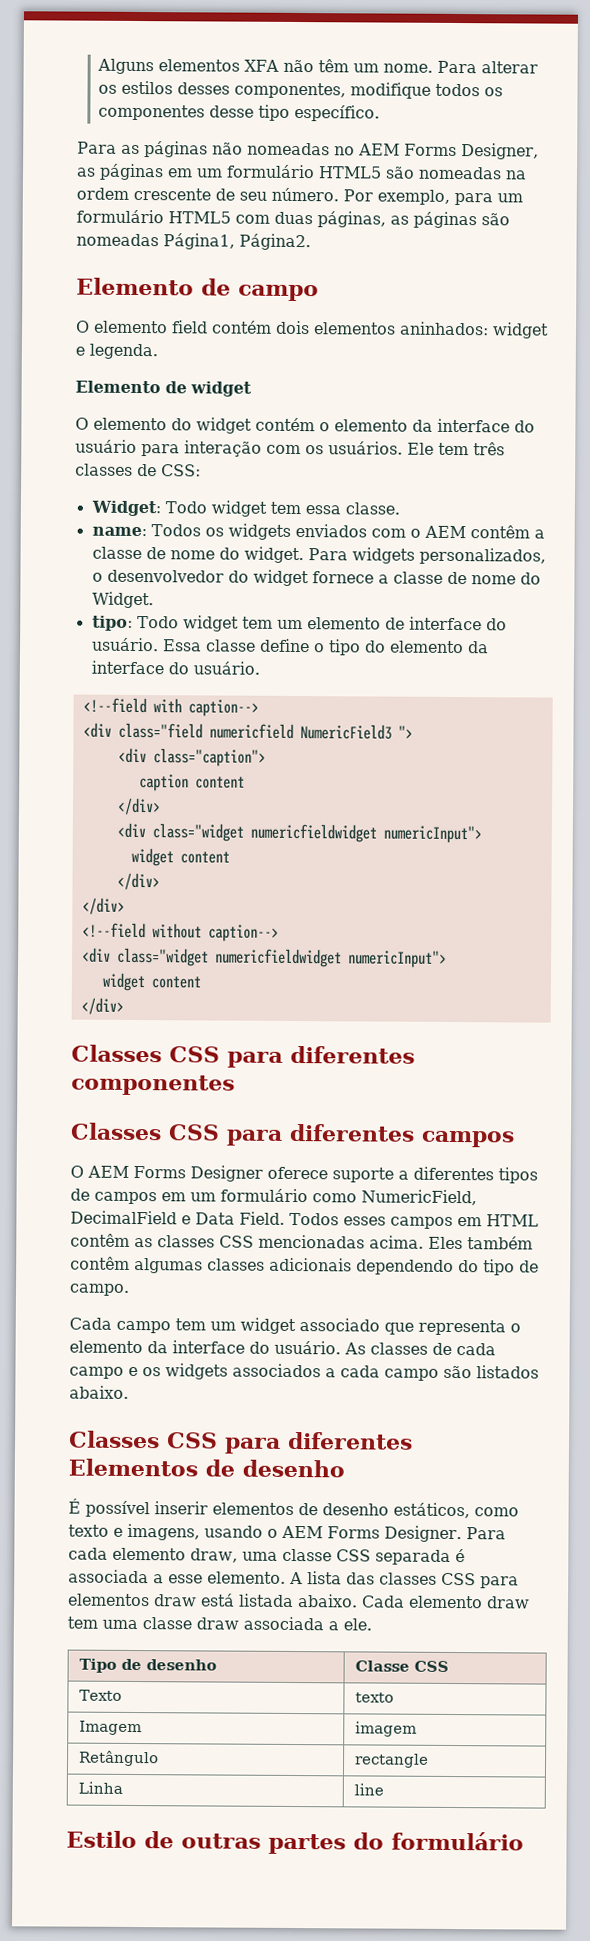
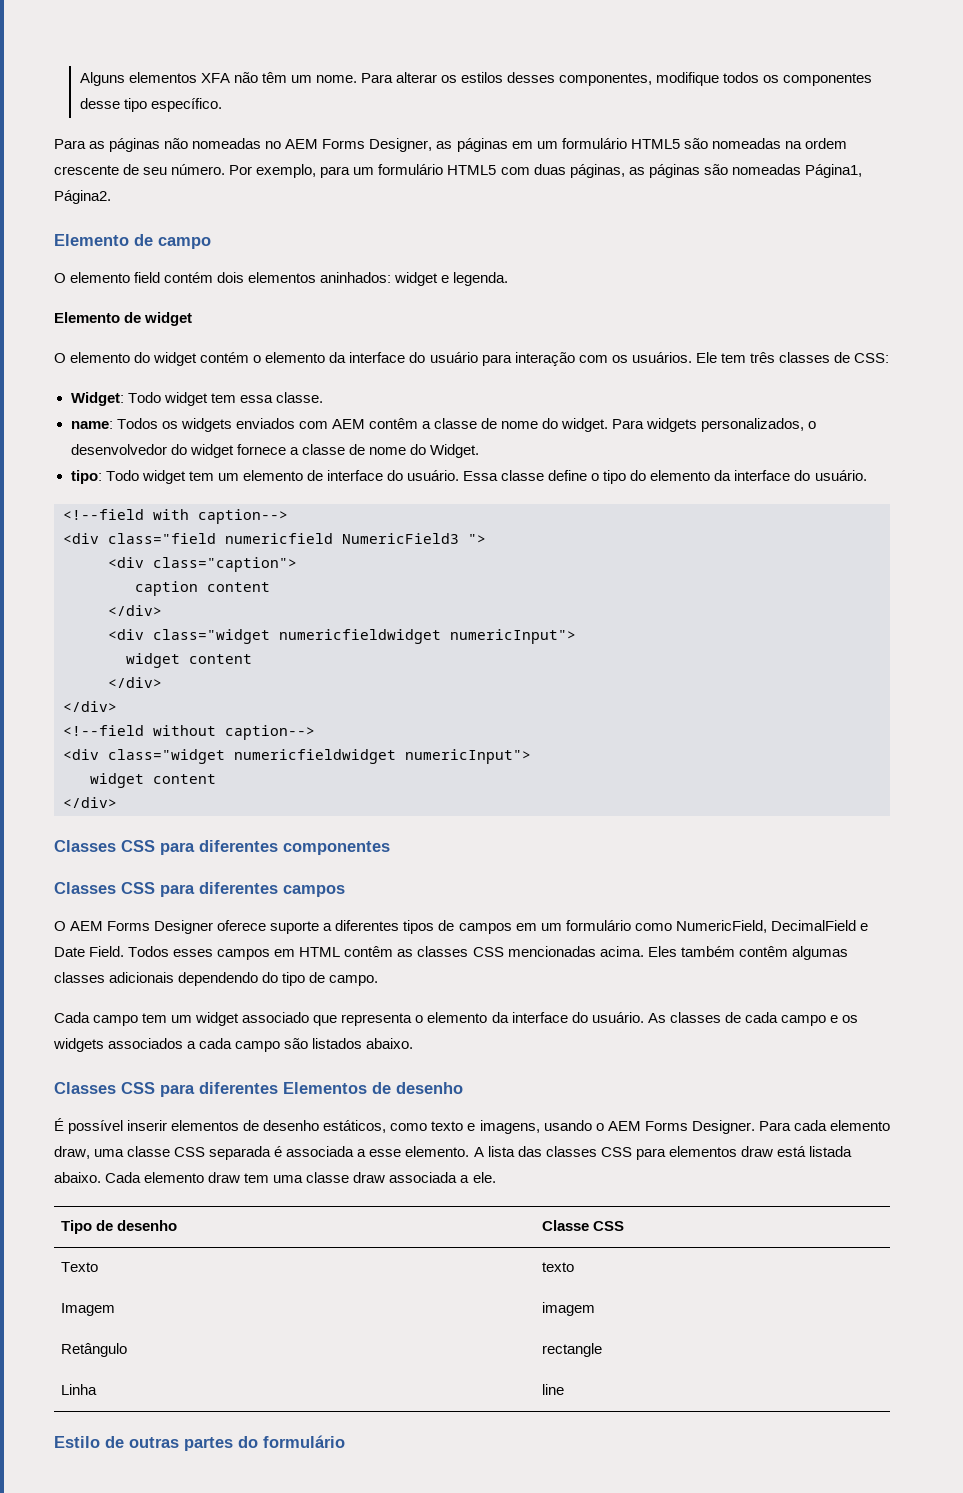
[409,528,421,538] o -> (328, 425) none
[195,1212,235,1225] Data -> [54,947,85,957] Date

